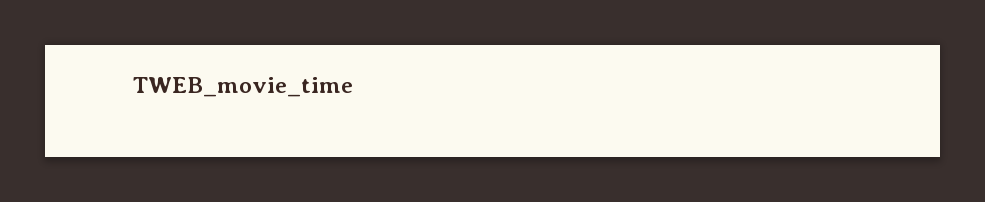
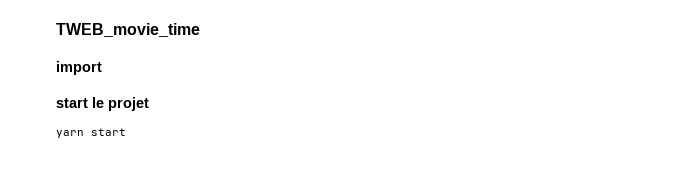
(353, 87) none -> [56,61,102,75] [56,97,149,111] [56,128,126,138] // import // start le projet // yarn start

